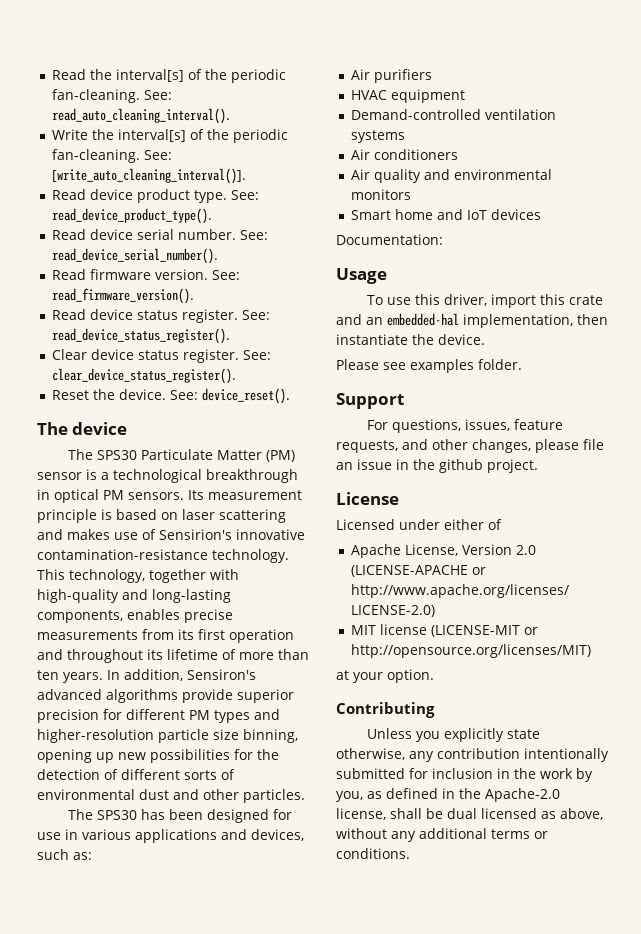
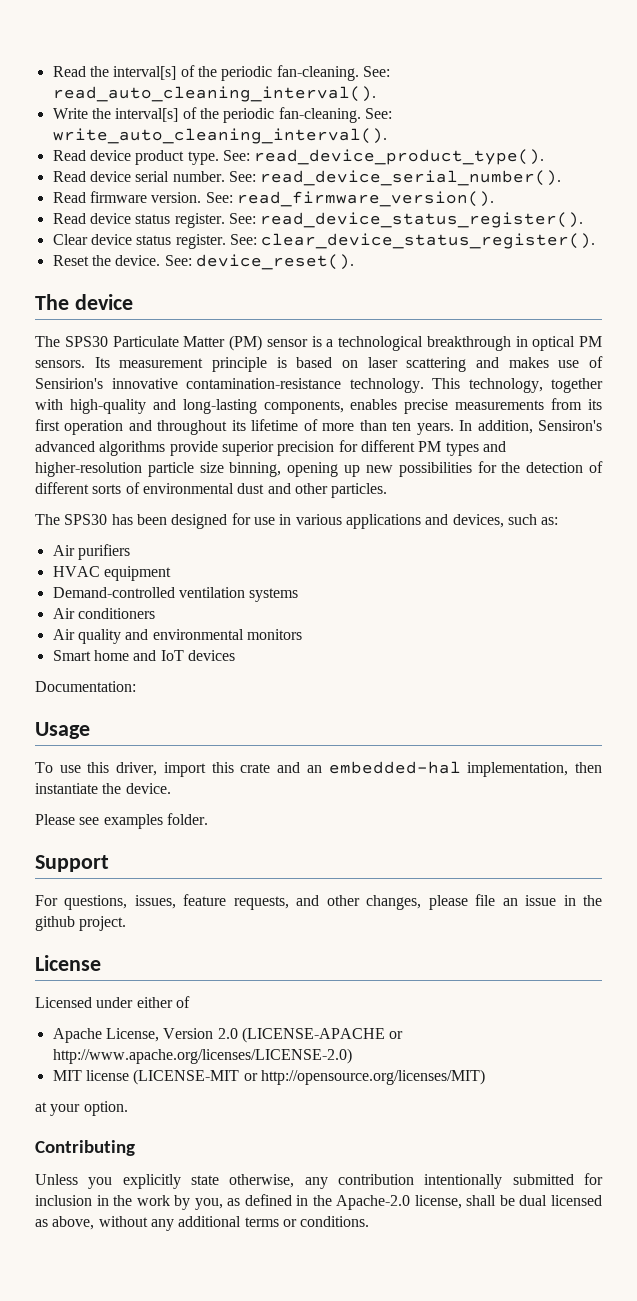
[52,168,247,184] [write_auto_cleaning_interval()]. -> [52,128,387,144] write_auto_cleaning_interval().

